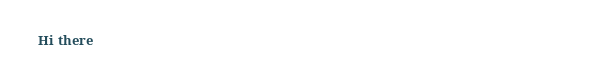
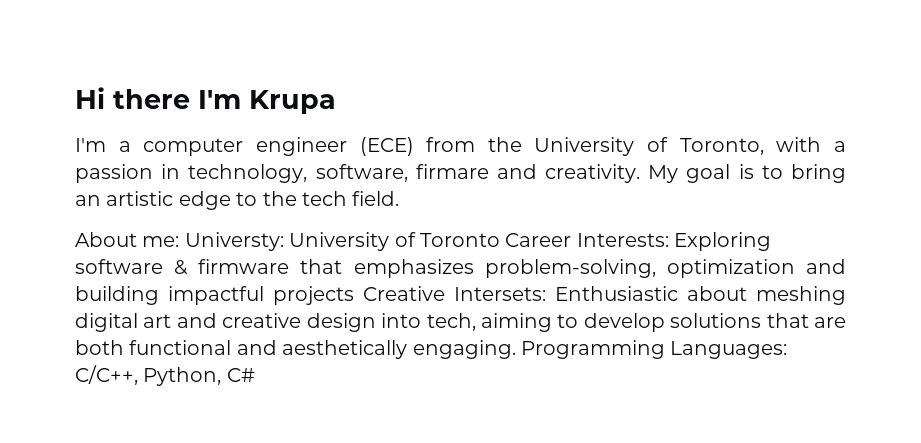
(93, 40) none -> [198,90,336,114] [75,137,846,156] [75,164,846,183] [75,191,400,210] [75,232,772,251] [75,259,846,278] [75,286,846,305] [75,313,846,332] [75,340,788,359] [75,365,255,386] I'm Krupa // I'm a computer engineer (ECE) from the University of Toronto, with a passion in technology, software, firmare and creativity. My goal is to bring an artistic edge to the tech field. // About me: Universty: University of Toronto Career Interests: Exploring software & firmware that emphasizes problem-solving, optimization and building impactful projects Creative Intersets: Enthusiastic about meshing digital art and creative design into tech, aiming to develop solutions that are both functional and aesthetically engaging. Programming Languages: C/C++, Python, C#

